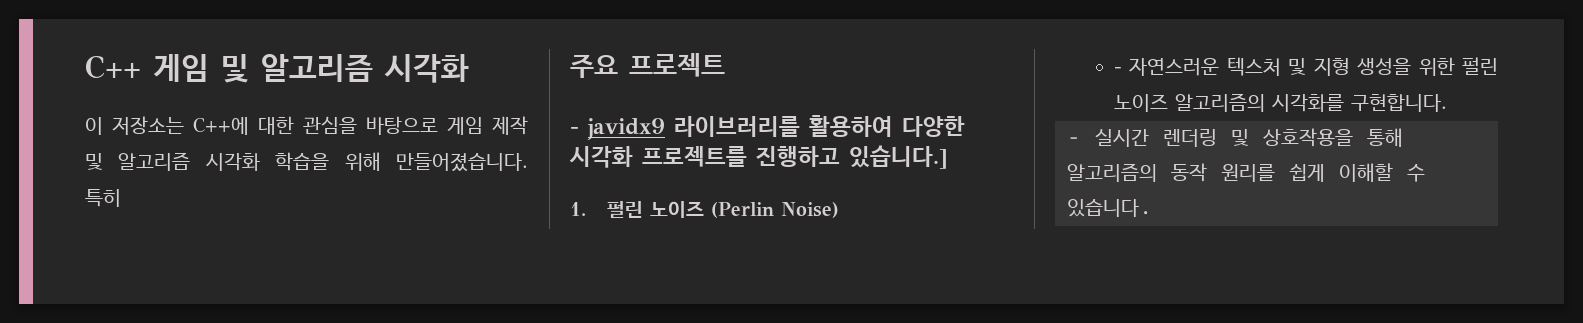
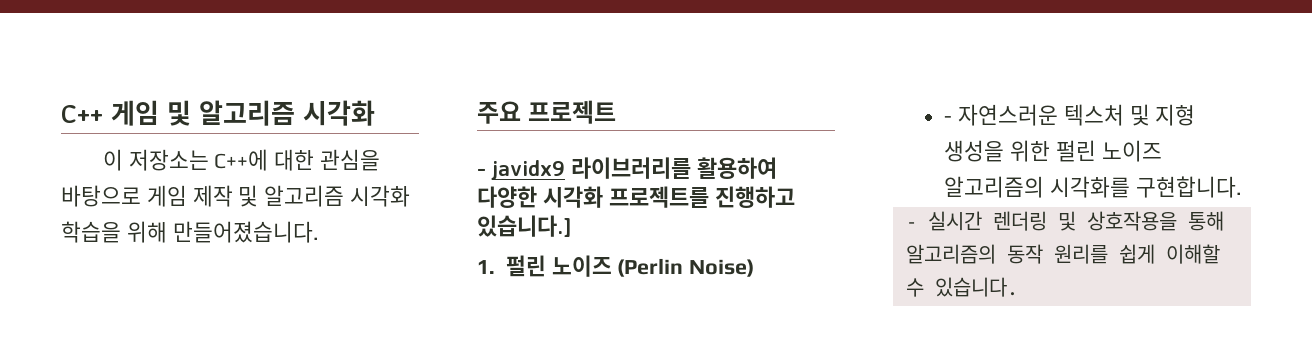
[85,189,121,207] 특히 -> (319, 232) none

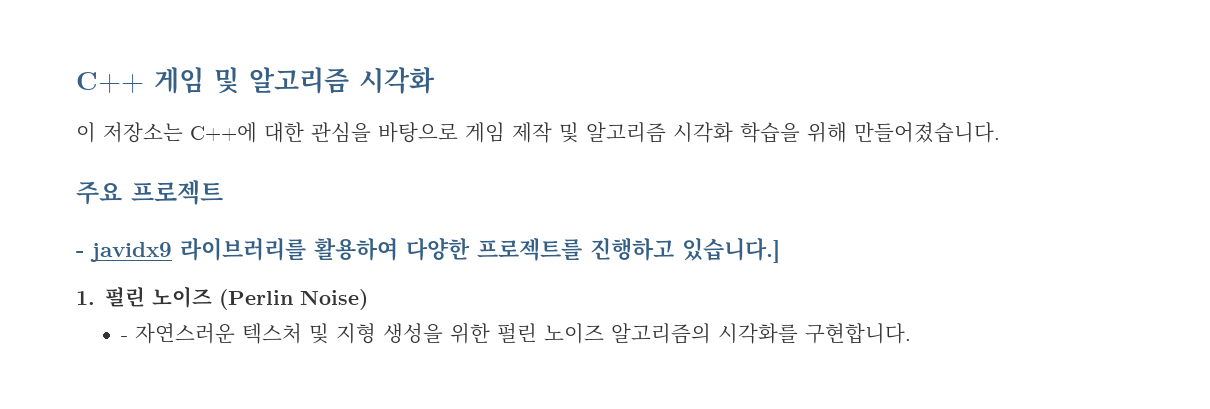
[543,186,603,208] 시각화 -> (470, 249) none
[905,211,1224,231] [905,244,1220,264] [905,277,1018,297] // - 실시간 렌더링 및 상호작용을 통해 알고리즘의 동작 원리를 쉽게 이해할 수 있습니다. -> (912, 333) none

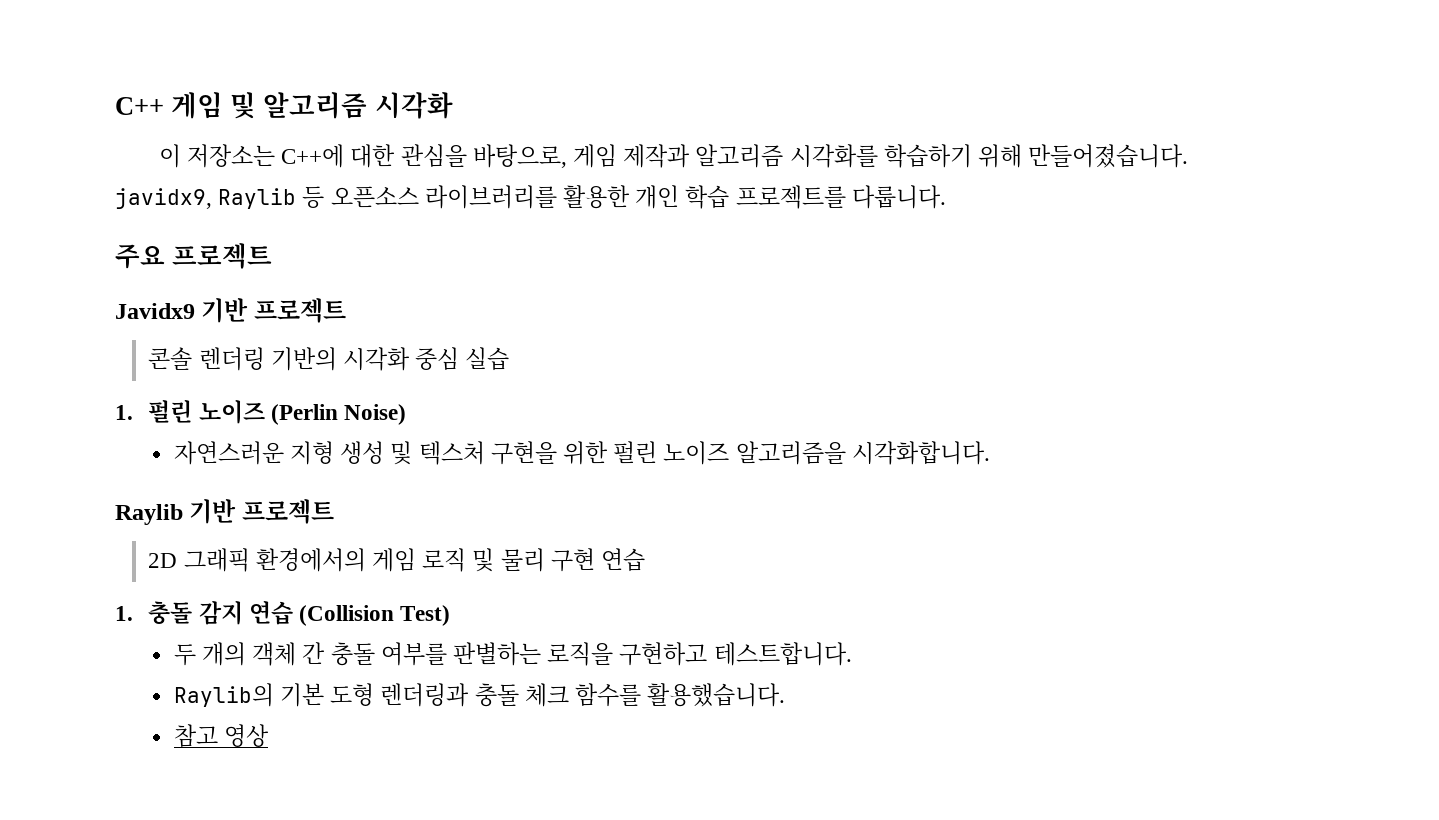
[378,122,1000,143] [76,180,223,205] [76,237,780,263] 바탕으로 게임 제작 및 알고리즘 시각화 학습을 위해 만들어졌습니다. // 주요 프로젝트 // - javidx9 라이브러리를 활용하여 다양한 프로젝트를 진행하고 있습니다.] -> [472,144,1189,168] [115,185,946,209] [115,243,272,269] [115,298,346,323] [148,347,510,371] 바탕으로, 게임 제작과 알고리즘 시각화를 학습하기 위해 만들어졌습니다. // javidx9, Raylib 등 오픈소스 라이브러리를 활용한 개인 학습 프로젝트를 다룹니다. // 주요 프로젝트 // Javidx9 기반 프로젝트 // 콘솔 렌더링 기반의 시각화 중심 실습
[121,323,912,344] - 자연스러운 텍스처 및 지형 생성을 위한 펄린 노이즈 알고리즘의 시각화를 구현합니다. -> [173,441,990,465] [115,499,334,525] [148,548,646,572] [115,601,451,626] [173,642,852,666] [173,683,786,707] [173,724,269,747] 자연스러운 지형 생성 및 텍스처 구현을 위한 펄린 노이즈 알고리즘을 시각화합니다. // Raylib 기반 프로젝트 // 2D 그래픽 환경에서의 게임 로직 및 물리 구현 연습 // 1. 충돌 감지 연습 (Collision Test) // 두 개의 객체 간 충돌 여부를 판별하는 로직을 구현하고 테스트합니다. // Raylib의 기본 도형 렌더링과 충돌 체크 함수를 활용했습니다. // 참고 영상

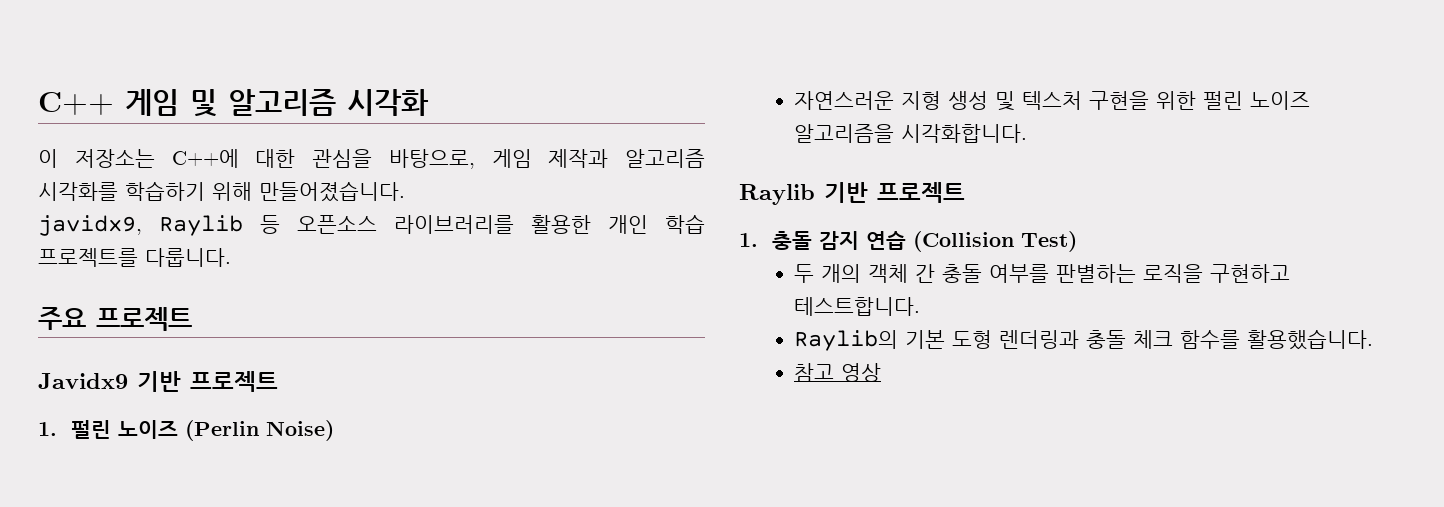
[148,347,510,371] // 콘솔 렌더링 기반의 시각화 중심 실습 -> (278, 381) none
[148,548,646,572] // 2D 그래픽 환경에서의 게임 로직 및 물리 구현 연습 -> (965, 192) none

